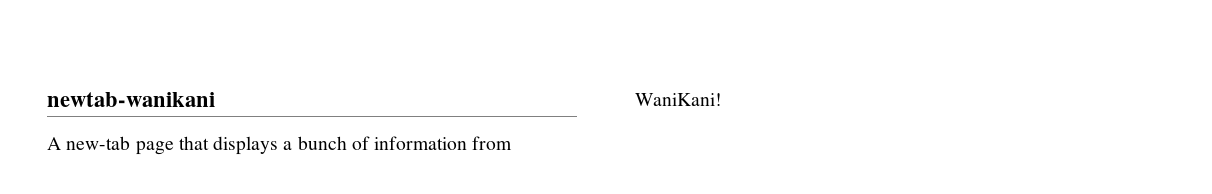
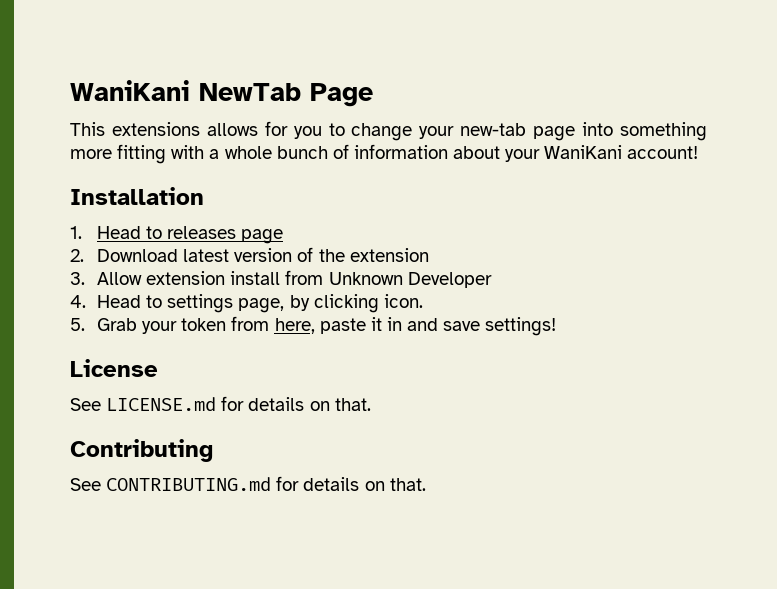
[47,92,215,107] [47,136,513,155] [635,93,722,106] newtab-wanikani // A new-tab page that displays a bunch of information from WaniKani! -> [70,80,373,107] [70,121,708,141] [70,144,699,164] [70,187,204,205] [70,226,284,244] [70,247,429,262] [70,270,492,288] [70,294,423,313] [70,316,557,336] [70,359,158,377] [70,396,371,411] [70,439,213,462] [70,476,426,491] WaniKani NewTab Page // This extensions allows for you to change your new-tab page into something more fitting with a whole bunch of information about your WaniKani account! // Installation // 1. Head to releases page // 2. Download latest version of the extension // 3. Allow extension install from Unknown Developer // 4. Head to settings page, by clicking icon. // 5. Grab your token from here, paste it in and save settings! // License // See LICENSE.md for details on that. // Contributing // See CONTRIBUTING.md for details on that.

